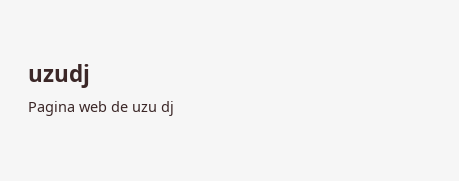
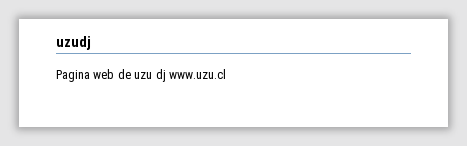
(174, 108) none -> [168,69,226,79] www.uzu.cl

